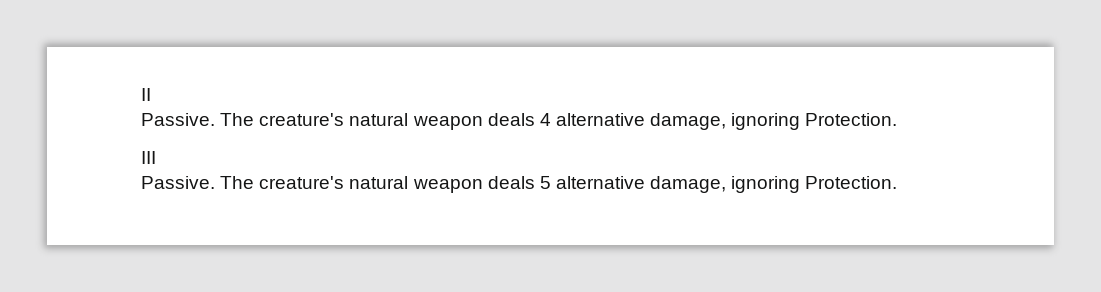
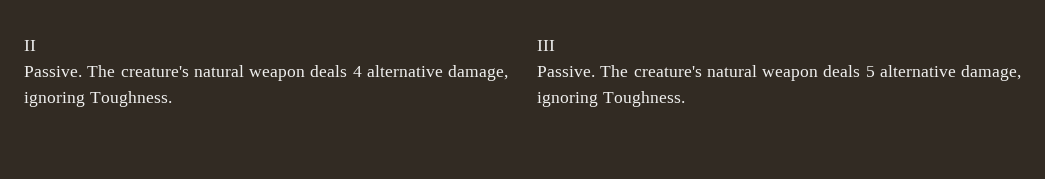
[805,113,898,126] Protection. -> [89,91,172,107] Toughness.
[805,176,898,189] Protection. -> [602,91,685,107] Toughness.

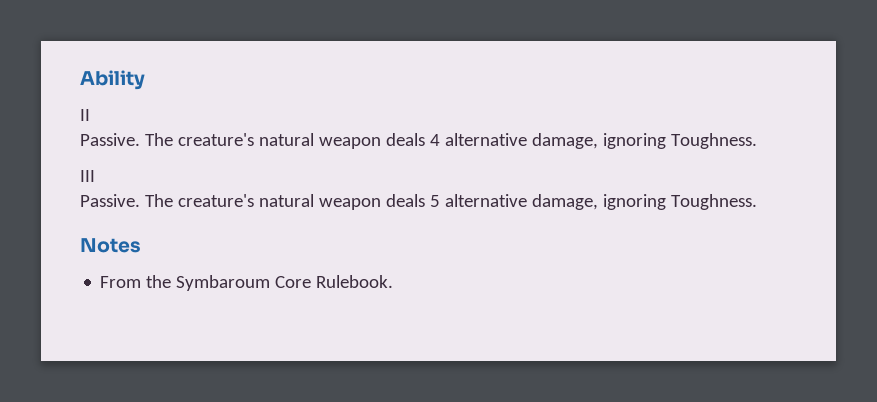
(24, 45) none -> [80,70,145,90] Ability //
(685, 99) none -> [80,238,141,253] [100,275,394,291] // Notes // From the Symbaroum Core Rulebook.

